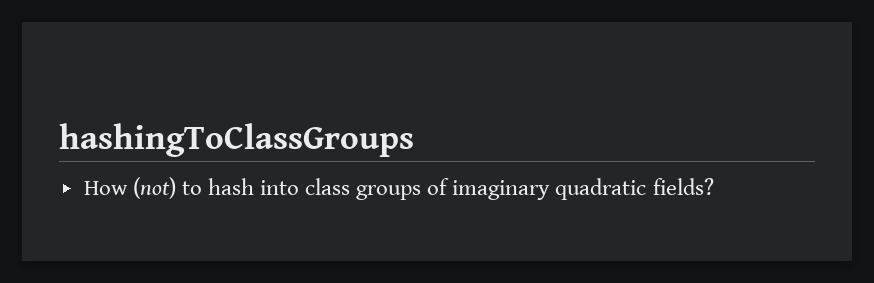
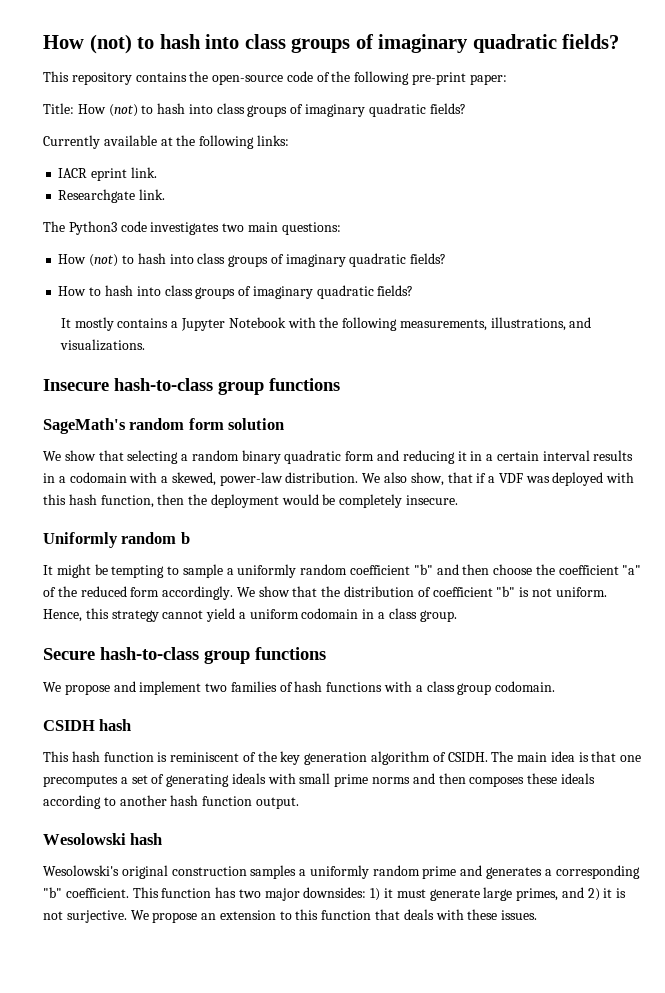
[59,123,414,157] hashingToClassGroups -> [43,34,620,54] [43,71,507,85] [43,103,466,117] [43,135,289,149] [58,167,157,181] [58,189,166,203] [43,221,341,235] How (not) to hash into class groups of imaginary quadratic fields? // This repository contains the open-source code of the following pre-print paper: // Title: How (not) to hash into class groups of imaginary quadratic fields? // Currently available at the following links: // IACR eprint link. // Researchgate link. // The Python3 code investigates two main questions:
(714, 186) none -> [58,285,414,299] [60,317,592,331] [59,339,145,351] [43,378,340,395] [43,418,285,434] [43,450,634,464] [43,472,635,486] [43,494,459,508] [43,532,190,548] [43,564,642,578] [43,586,607,600] [43,608,457,622] [43,647,326,664] [43,681,556,695] [43,719,132,731] [43,751,642,765] [43,773,595,787] [43,795,299,809] [43,833,163,845] [43,865,640,879] [43,887,627,901] [43,909,538,923] // How to hash into class groups of imaginary quadratic fields? // It mostly contains a Jupyter Notebook with the following measurements, illustrations, and visualizations. // Insecure hash-to-class group functions // SageMath's random form solution // We show that selecting a random binary quadratic form and reducing it in a certain interval results in a codomain with a skewed, power-law distribution. We also show, that if a VDF was deployed with this hash function, then the deployment would be completely insecure. // Uniformly random b // It might be tempting to sample a uniformly random coefficient "b" and then choose the coefficient "a" of the reduced form accordingly. We show that the distribution of coefficient "b" is not uniform. Hence, this strategy cannot yield a uniform codomain in a class group. // Secure hash-to-class group functions // We propose and implement two families of hash functions with a class group codomain. // CSIDH hash // This hash function is reminiscent of the key generation algorithm of CSIDH. The main idea is that one precomputes a set of generating ideals with small prime norms and then composes these ideals according to another hash function output. // Wesolowski hash // Wesolowski's original construction samples a uniformly random prime and generates a corresponding "b" coefficient. This function has two major downsides: 1) it must generate large primes, and 2) it is not surjective. We propose an extension to this function that deals with these issues.

